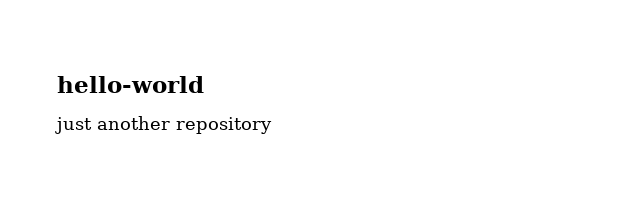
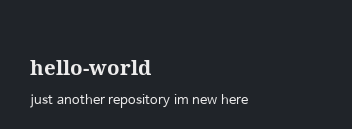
(272, 125) none -> [173,94,248,104] im new here

